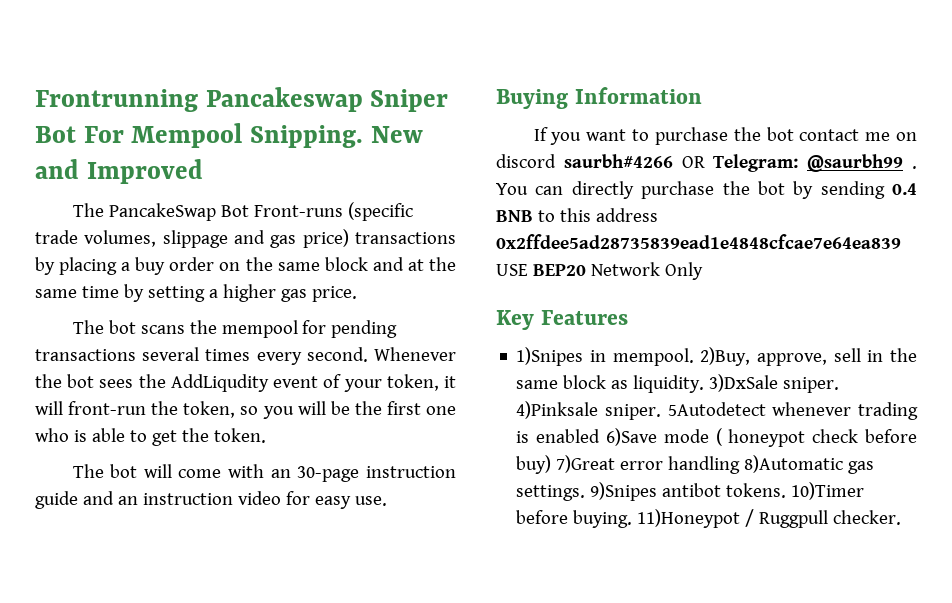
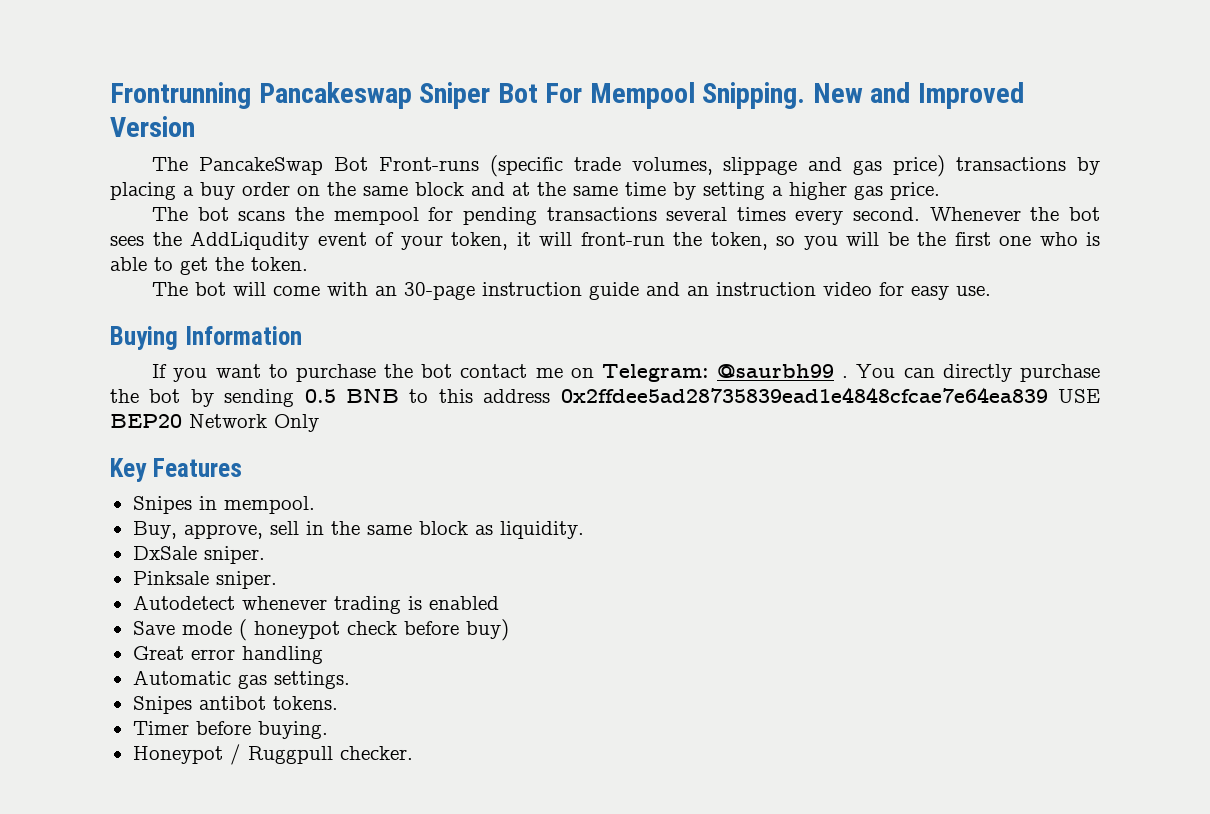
(203, 171) none -> [110,116,195,137] Version
[496,154,705,168] discord saurbh#4266 OR -> (594, 373) none
[892,183,917,195] 0.4 -> [304,389,336,403] 0.5
[516,347,584,366] 1)Snipes -> [132,496,192,514] Snipes
[700,347,751,366] 2)Buy, -> [132,521,177,539] // Buy,
[709,374,840,393] [516,401,766,420] 3)DxSale sniper. 4)Pinksale sniper. 5Autodetect -> [132,546,265,564] [132,571,277,589] [132,595,235,610] // DxSale sniper. // Pinksale sniper. // Autodetect
[605,428,657,446] 6)Save -> [132,621,175,635] // Save
[556,455,616,473] 7)Great -> [132,646,184,660] // Great
[744,455,844,473] 8)Automatic -> [132,670,231,685] // Automatic
[590,482,658,501] 9)Snipes -> [132,696,192,714] // Snipes
[791,482,865,500] 10)Timer -> [132,721,189,735] // Timer
[637,509,741,528] 11)Honeypot -> [132,746,223,764] // Honeypot

